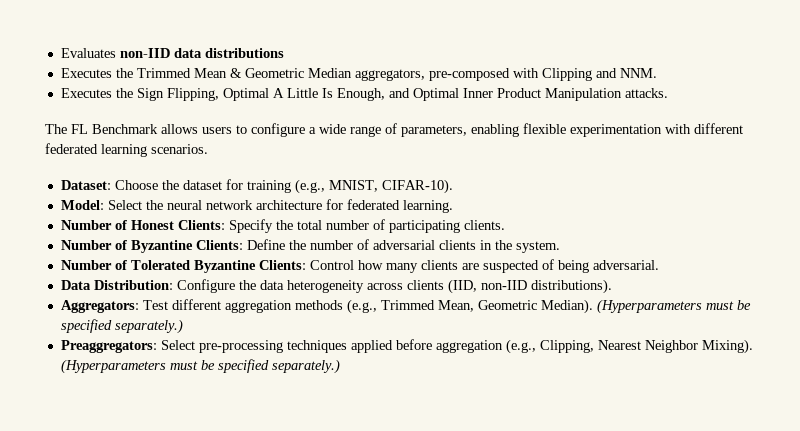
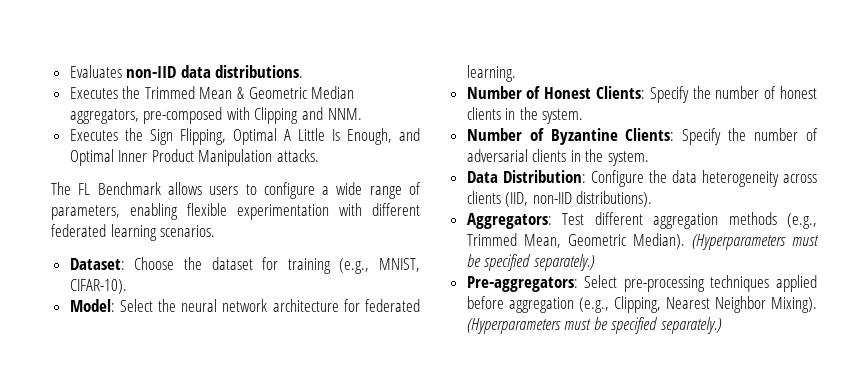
[204,48,284,58] distributions -> [215,65,304,78] distributions.
[296,219,505,233] total number of participating clients. -> [715,86,817,99] [466,107,584,124] number of honest clients in the system.
[246,239,285,250] Define -> [682,128,722,145] Specify
[60,259,659,273] // Number of Tolerated Byzantine Clients: Control how many clients are suspected of being adversarial. -> (650, 158) none
[60,340,157,353] Preaggregators: -> [466,276,578,292] Pre-aggregators:

